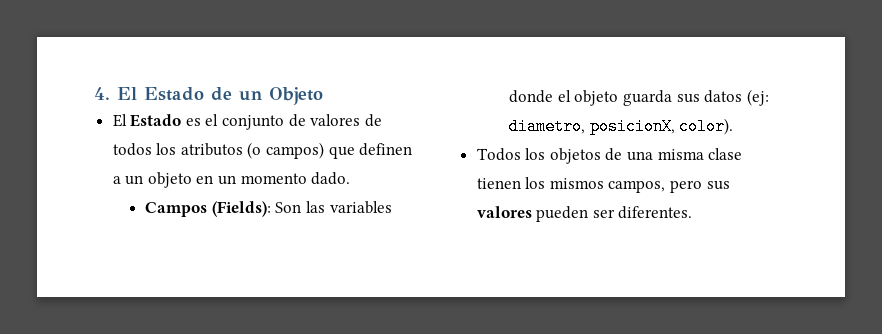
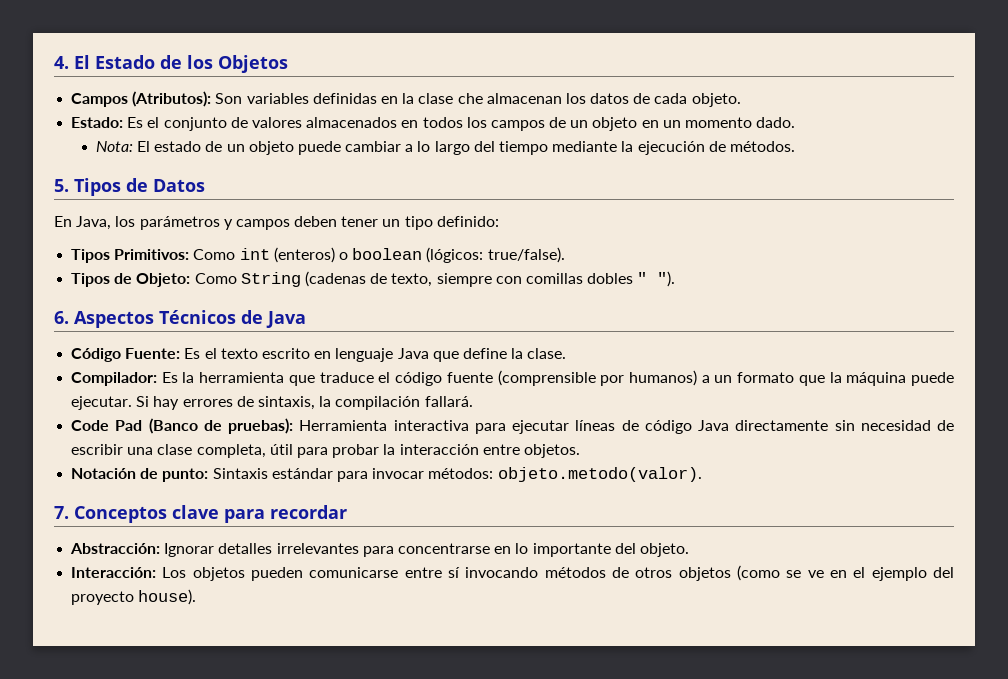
[239,87,323,105] [112,114,382,130] [112,142,413,159] [112,176,121,184] un Objeto // El Estado es el conjunto de valores de todos los atributos (o campos) que definen a -> [187,55,288,73] [71,91,741,107] [71,117,567,131] los Objetos // Campos (Atributos): Son variables definidas en la clase che almacenan los datos de cada objeto. // Estado: Es el conjunto de valores almacenados en todos los campos de
[145,201,392,217] [509,89,769,106] [509,118,734,135] [476,148,743,164] [476,177,730,193] [476,206,693,222] Campos (Fields): Son las variables donde el objeto guarda sus datos (ej: diametro, posicionX, color). // Todos los objetos de una misma clase tienen los mismos campos, pero sus valores pueden ser diferentes. -> [95,141,795,155] [54,178,205,196] [54,216,499,230] [71,247,565,263] [71,271,676,287] [54,310,306,328] [71,348,567,362] [71,370,954,386] [71,396,473,410] [71,418,955,434] [71,444,580,458] [71,467,702,482] [54,505,347,523] [70,543,689,557] [71,565,954,581] [71,589,197,605] Nota: El estado de un objeto puede cambiar a lo largo del tiempo mediante la ejecución de métodos. // 5. Tipos de Datos // En Java, los parámetros y campos deben tener un tipo definido: // Tipos Primitivos: Como int (enteros) o boolean (lógicos: true/false). // Tipos de Objeto: Como String (cadenas de texto, siempre con comillas dobles " "). // 6. Aspectos Técnicos de Java // Código Fuente: Es el texto escrito en lenguaje Java que define la clase. // Compilador: Es la herramienta que traduce el código fuente (comprensible por humanos) a un formato que la máquina puede ejecutar. Si hay errores de sintaxis, la compilación fallará. // Code Pad (Banco de pruebas): Herramienta interactiva para ejecutar líneas de código Java directamente sin necesidad de escribir una clase completa, útil para probar la interacción entre objetos. // Notación de punto: Sintaxis estándar para invocar métodos: objeto.metodo(valor). // 7. Conceptos clave para recordar // Abstracción: Ignorar detalles irrelevantes para concentrarse en lo importante del objeto. // Interacción: Los objetos pueden comunicarse entre sí invocando métodos de otros objetos (como se ve en el ejemplo del proyecto house).

